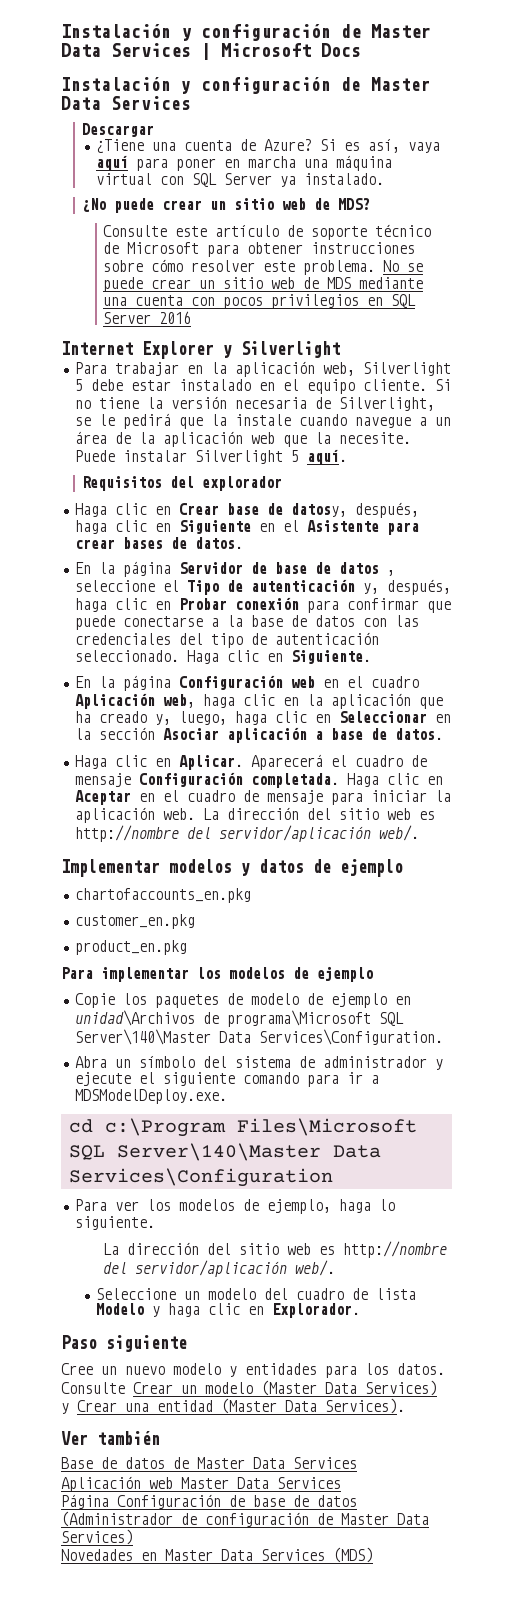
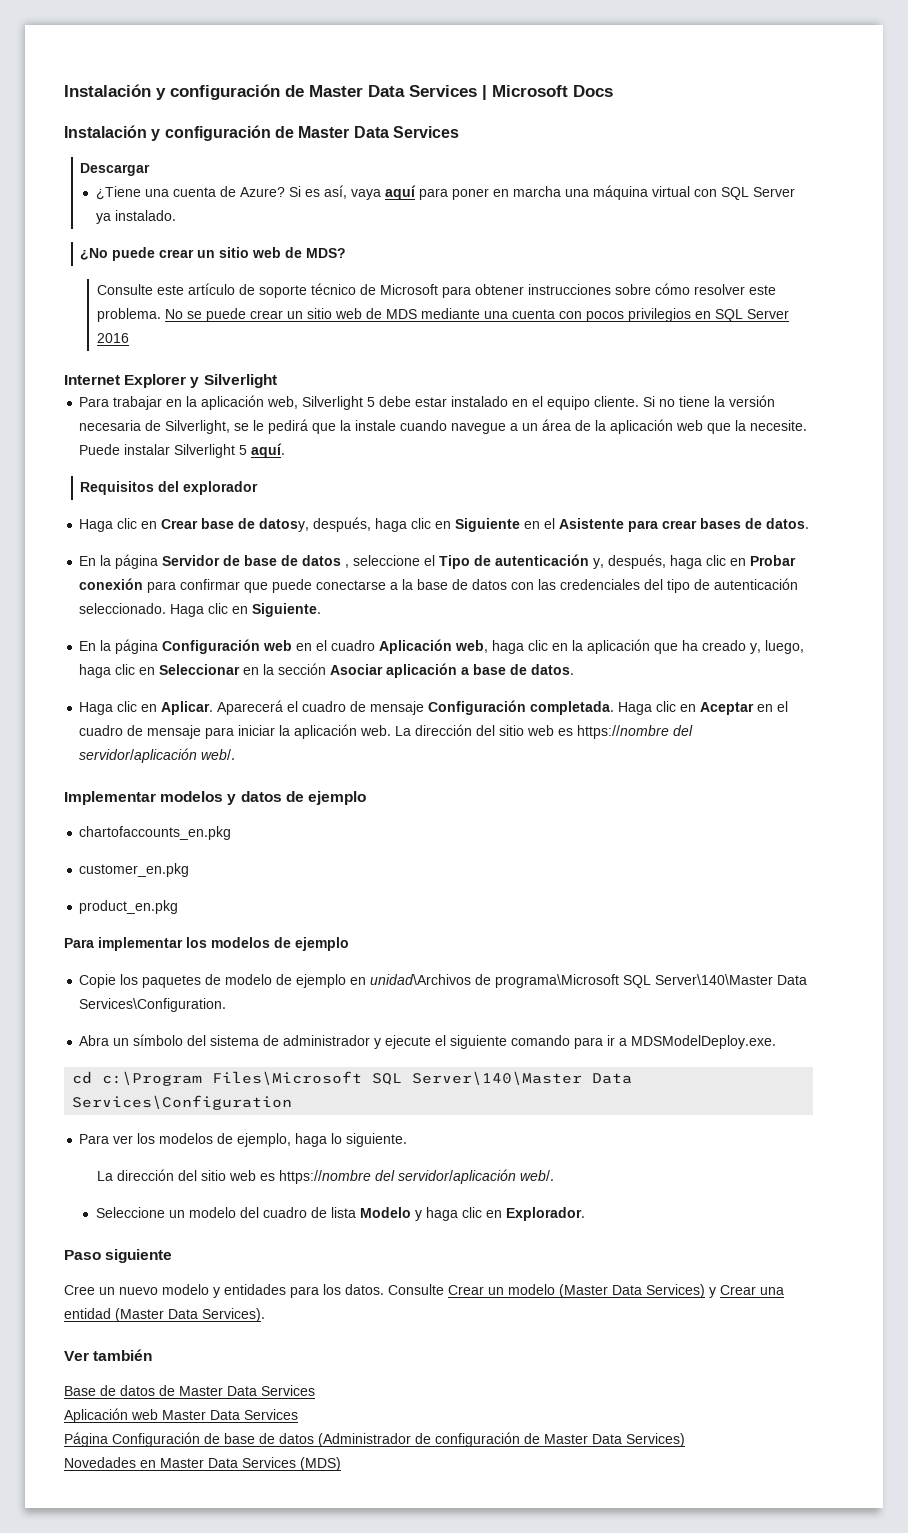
[74,825,179,842] http://nombre -> [577,725,670,739] https://nombre
[343,1241,448,1258] http://nombre -> [278,1170,371,1184] https://nombre

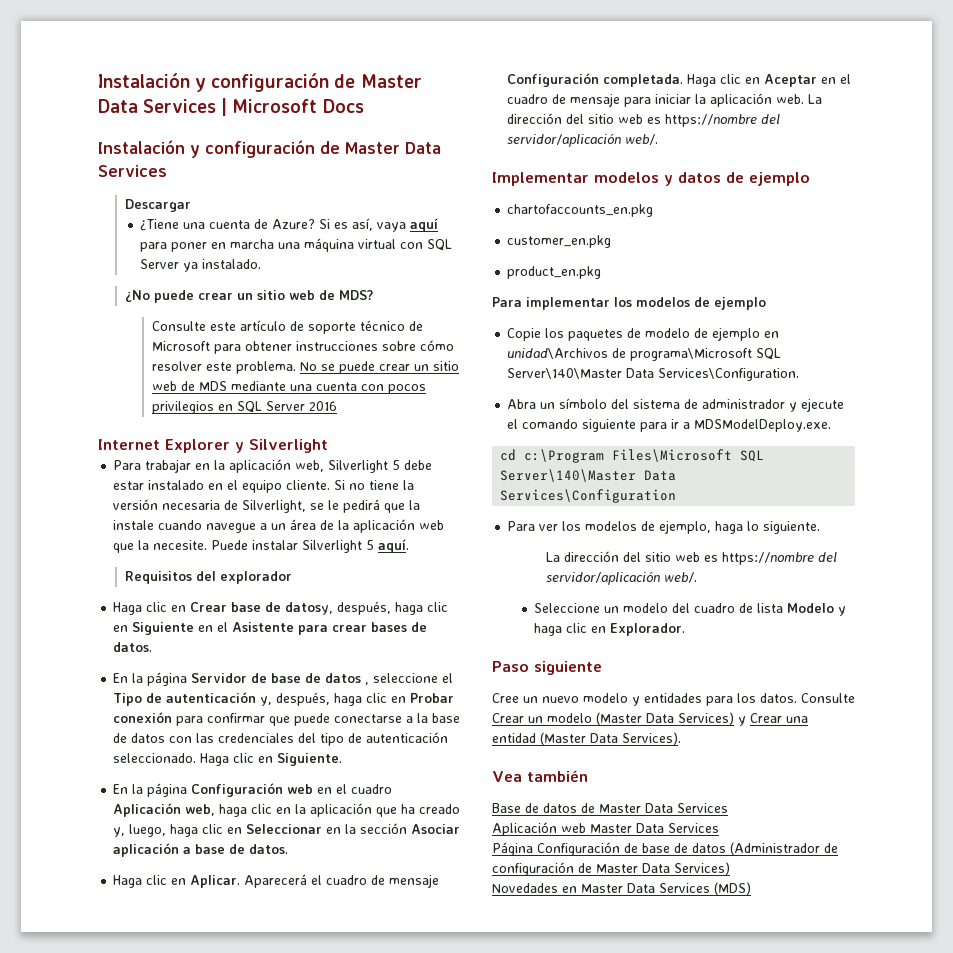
[450,1035,571,1049] siguiente comando -> [522,419,637,432] comando siguiente
[64,1351,89,1361] Ver -> [492,771,522,782] Vea

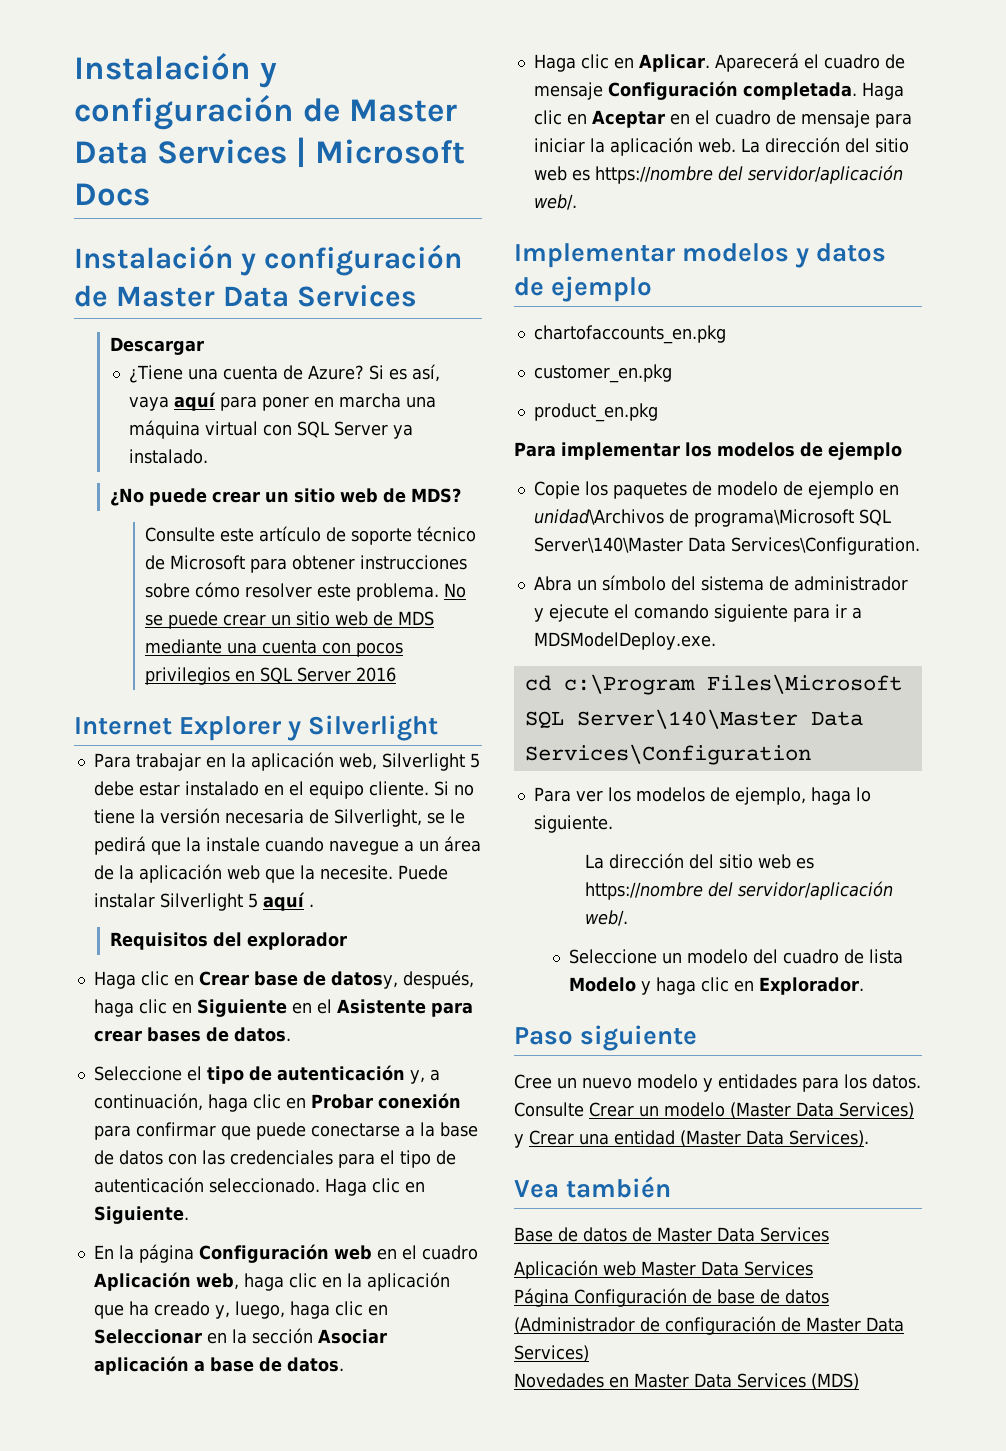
[378,539,410,553] aquí. -> [262,892,314,911] aquí .
[113,672,454,686] [113,693,143,706] En la página Servidor de base de datos , seleccione el Tipo -> [93,1066,244,1084] Seleccione el tipo
[276,692,331,706] después, -> [429,1069,440,1081] [93,1093,203,1111] a continuación,
[298,733,317,743] del -> [337,1150,395,1168] para el

